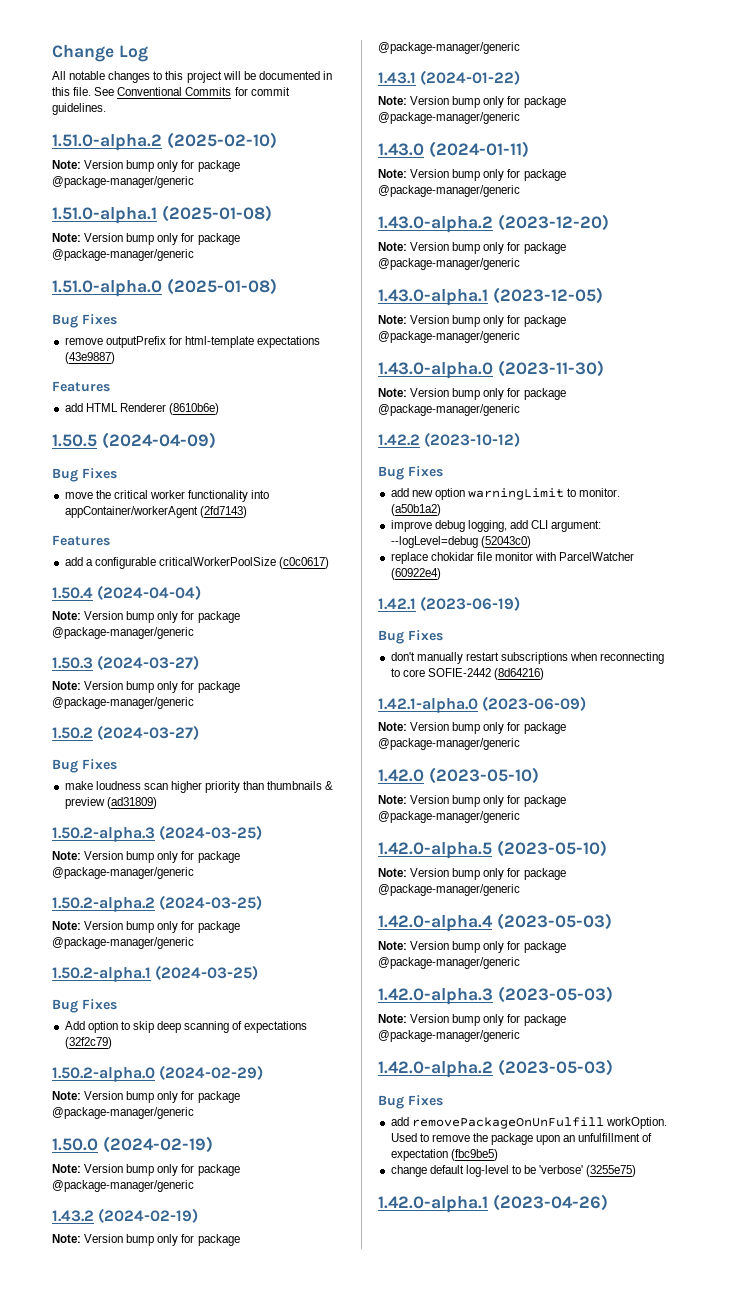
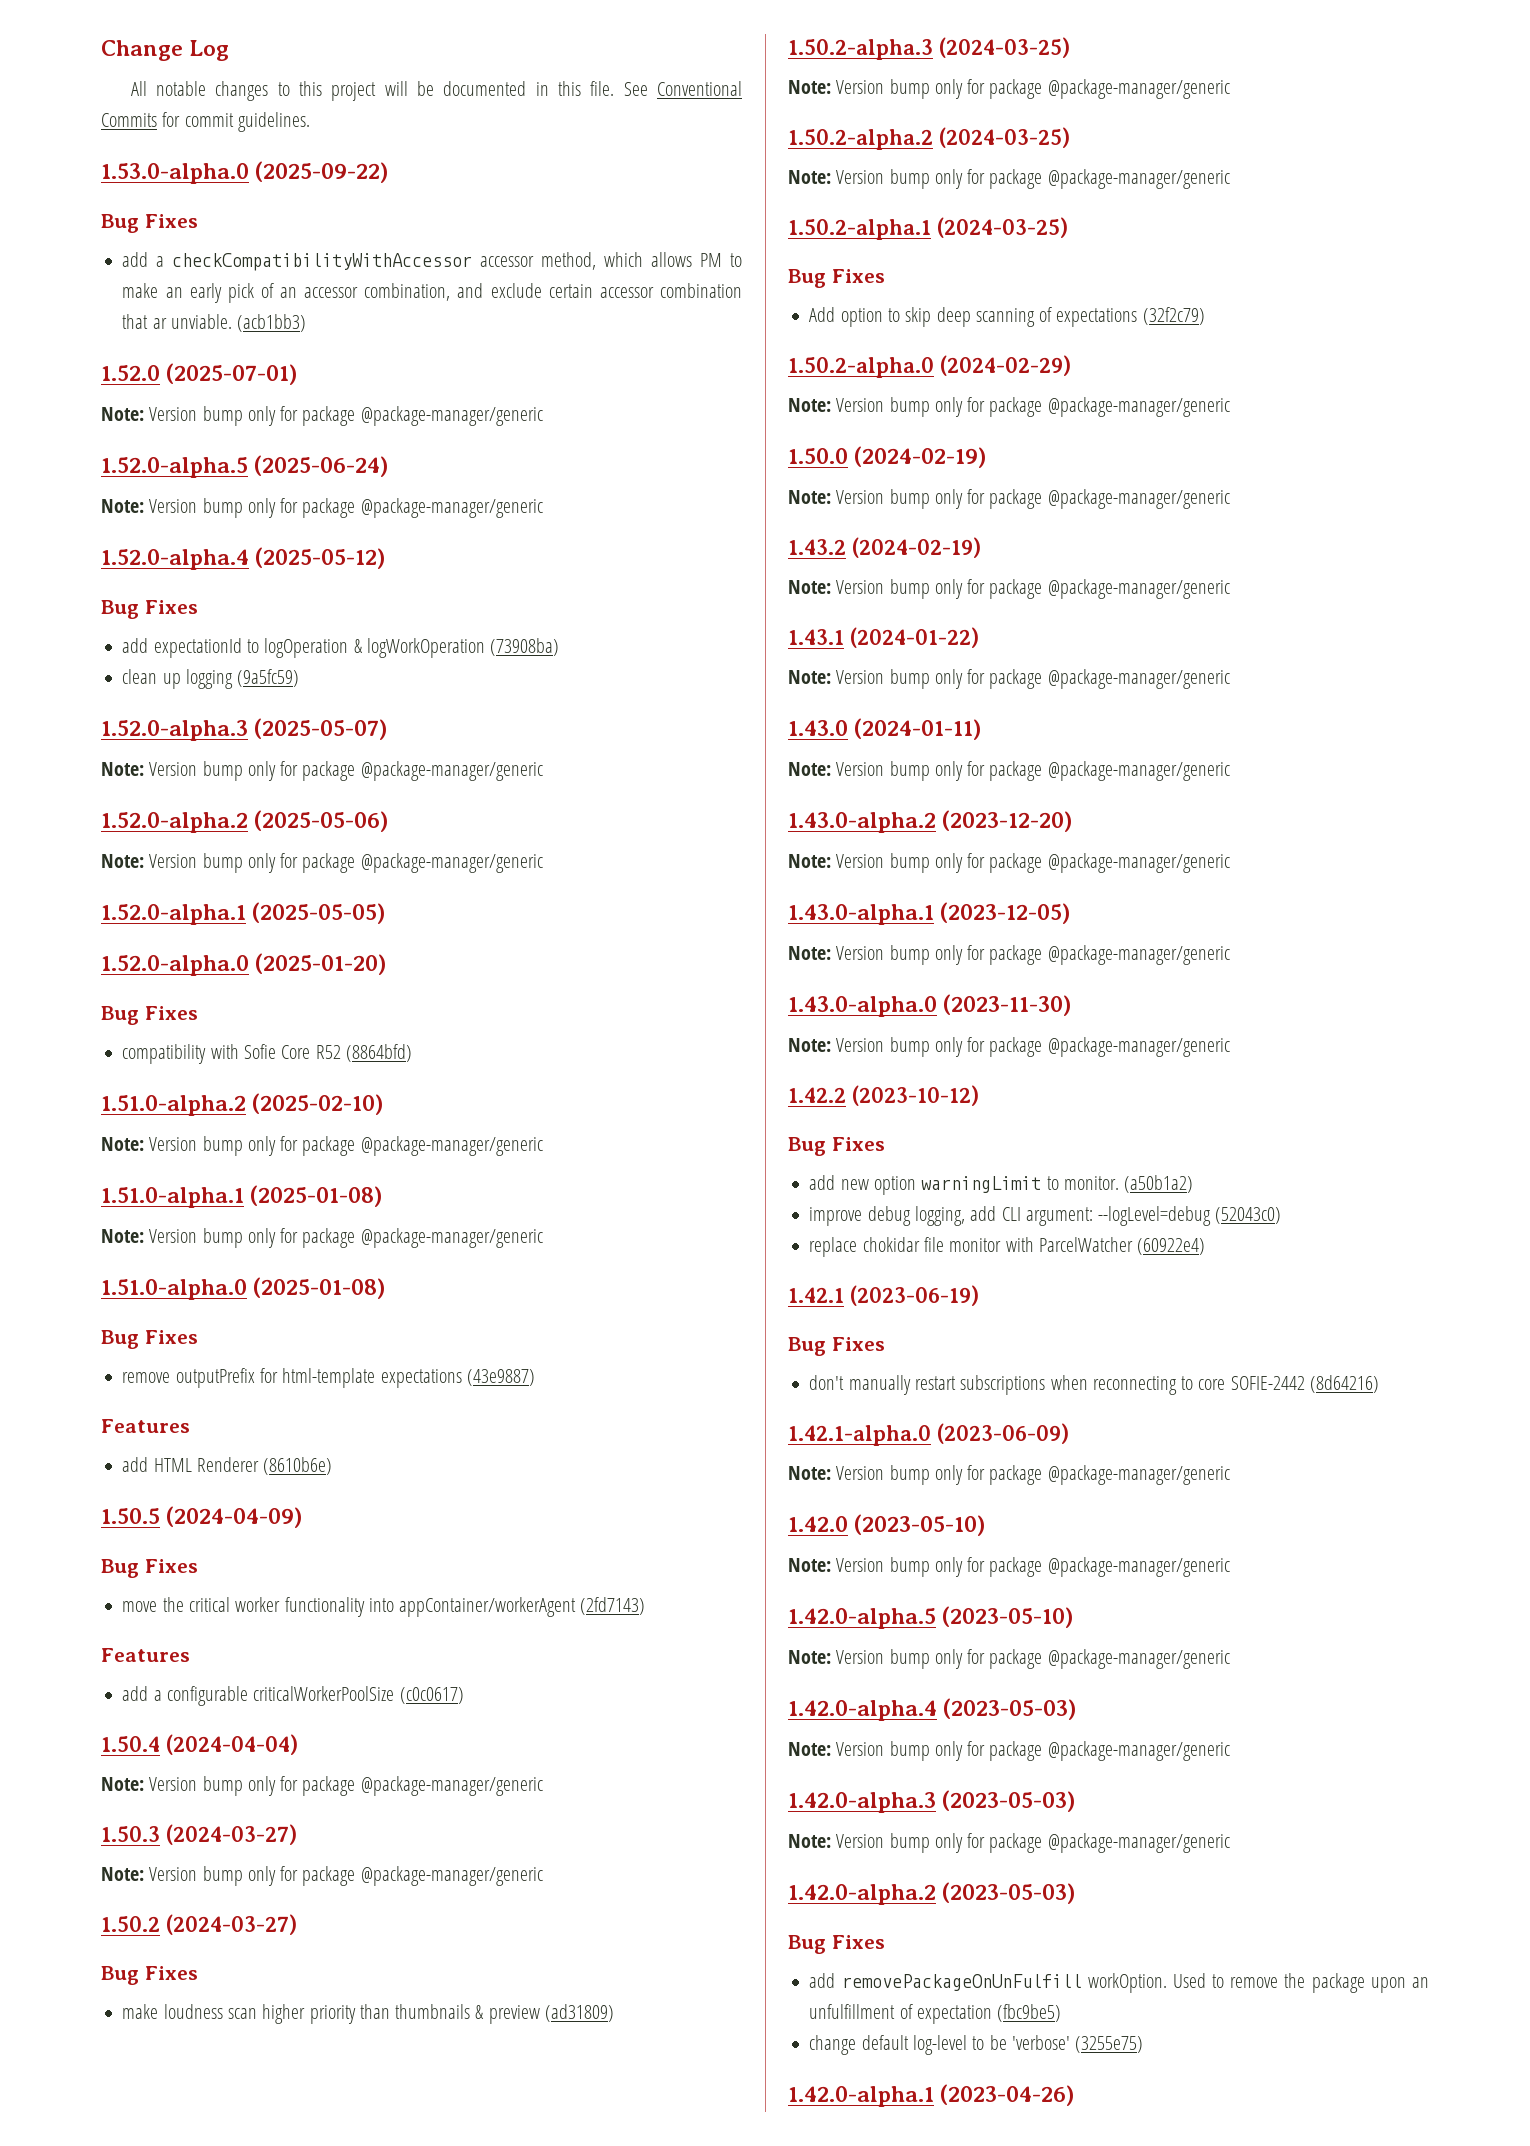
(106, 109) none -> [101,161,389,184] [101,214,198,233] [122,252,743,271] [122,283,742,303] [122,314,307,332] [101,363,298,385] [101,406,543,426] [101,455,389,478] [101,498,543,518] [101,547,386,570] [101,600,198,619] [122,638,560,658] [122,669,300,689] [101,718,388,741] [101,761,543,781] [101,810,389,833] [101,853,543,873] [101,902,386,925] [101,953,387,976] [101,1006,198,1025] [122,1044,412,1064] // 1.53.0-alpha.0 (2025-09-22) // Bug Fixes // add a checkCompatibilityWithAccessor accessor method, which allows PM to make an early pick of an accessor combination, and exclude certain accessor combination that ar unviable. (acb1bb3) // 1.52.0 (2025-07-01) // Note: Version bump only for package @package-manager/generic // 1.52.0-alpha.5 (2025-06-24) // Note: Version bump only for package @package-manager/generic // 1.52.0-alpha.4 (2025-05-12) // Bug Fixes // add expectationId to logOperation & logWorkOperation (73908ba) // clean up logging (9a5fc59) // 1.52.0-alpha.3 (2025-05-07) // Note: Version bump only for package @package-manager/generic // 1.52.0-alpha.2 (2025-05-06) // Note: Version bump only for package @package-manager/generic // 1.52.0-alpha.1 (2025-05-05) // 1.52.0-alpha.0 (2025-01-20) // Bug Fixes // compatibility with Sofie Core R52 (8864bfd)

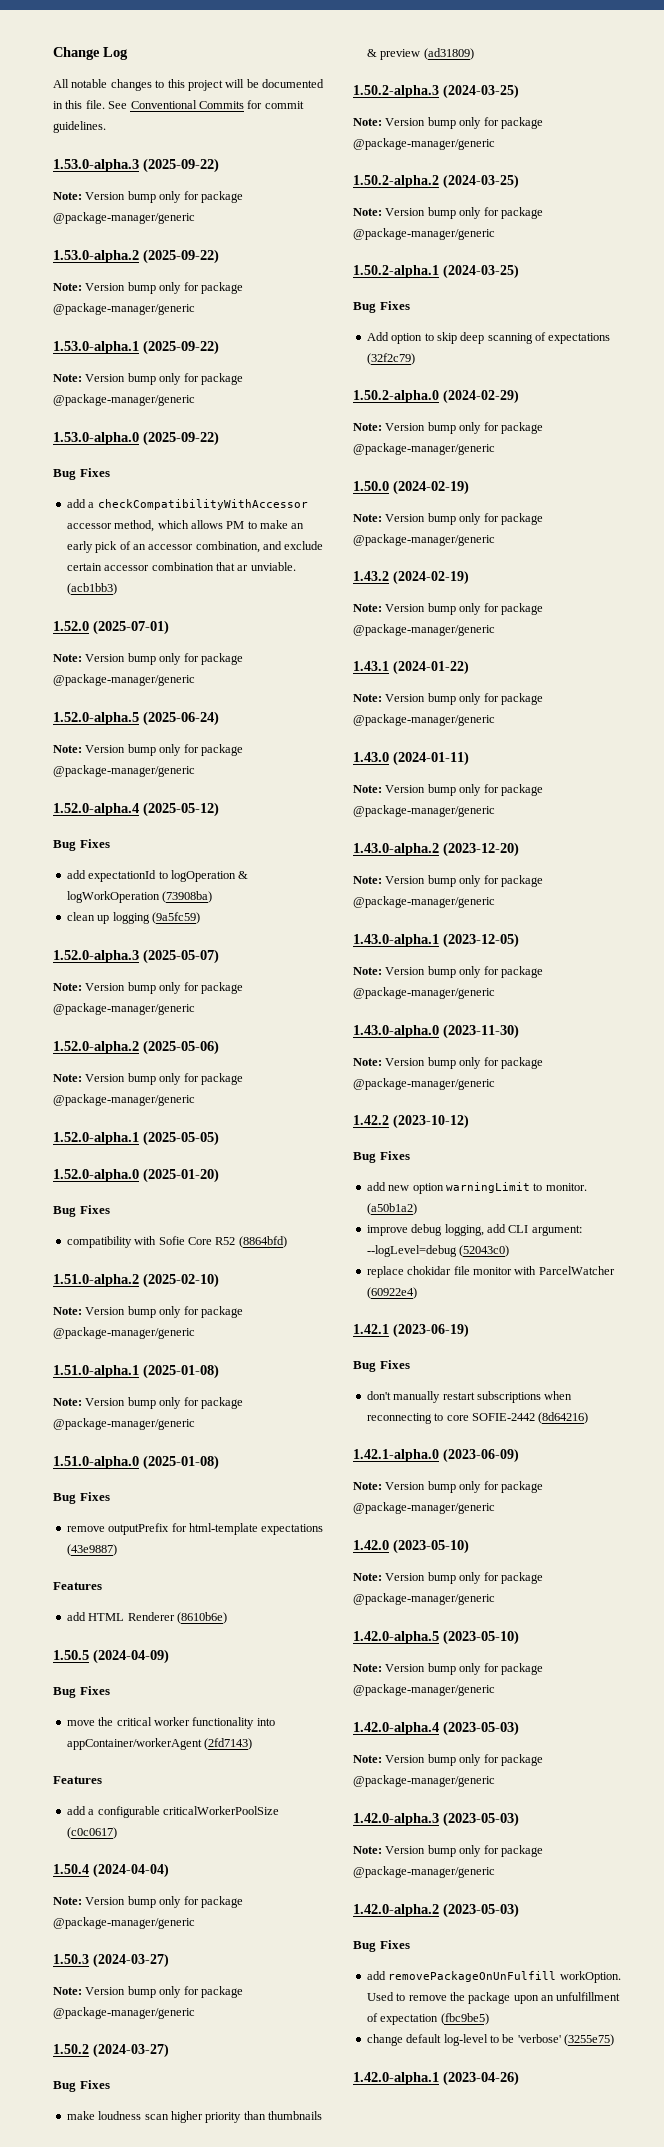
(310, 122) none -> [53,158,219,173] [53,191,243,203] [53,212,195,224] [53,249,219,264] [53,282,243,294] [53,303,195,315] [53,340,219,355] [53,373,243,385] [53,394,195,406] // 1.53.0-alpha.3 (2025-09-22) // Note: Version bump only for package @package-manager/generic // 1.53.0-alpha.2 (2025-09-22) // Note: Version bump only for package @package-manager/generic // 1.53.0-alpha.1 (2025-09-22) // Note: Version bump only for package @package-manager/generic

